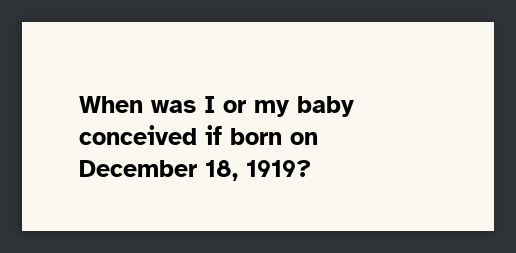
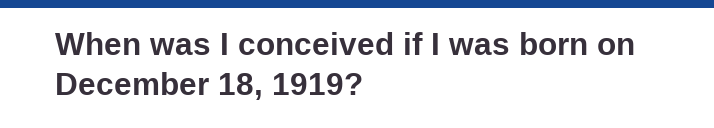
[223,96,354,117] [79,125,222,145] or my baby conceived if -> [238,32,510,55] conceived if I was

